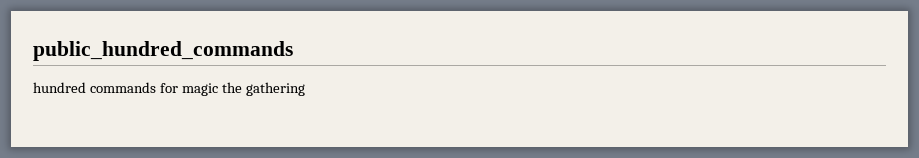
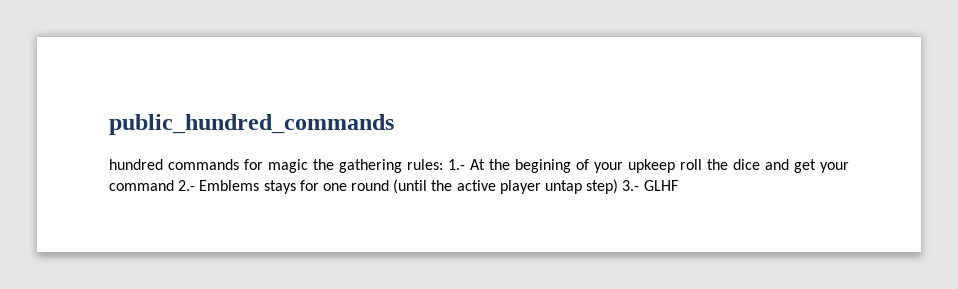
(305, 89) none -> [407,159,849,173] [109,179,678,194] rules: 1.- At the begining of your upkeep roll the dice and get your command 2.- Emblems stays for one round (until the active player untap step) 3.- GLHF

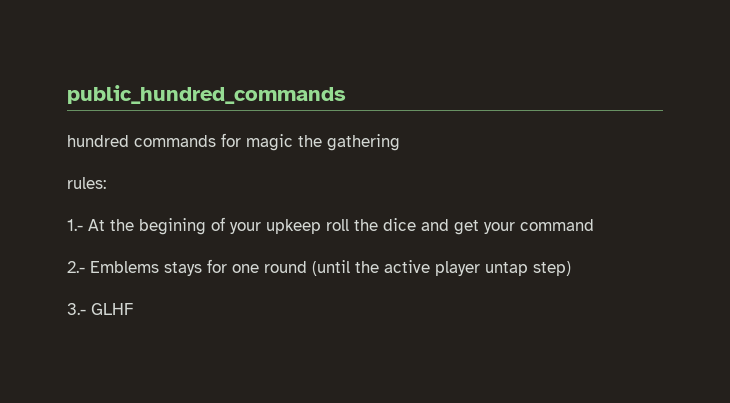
(402, 166) none -> (400, 142) //
(443, 164) none -> (106, 183) //
(174, 185) none -> (594, 225) //
(619, 186) none -> (571, 268) //

